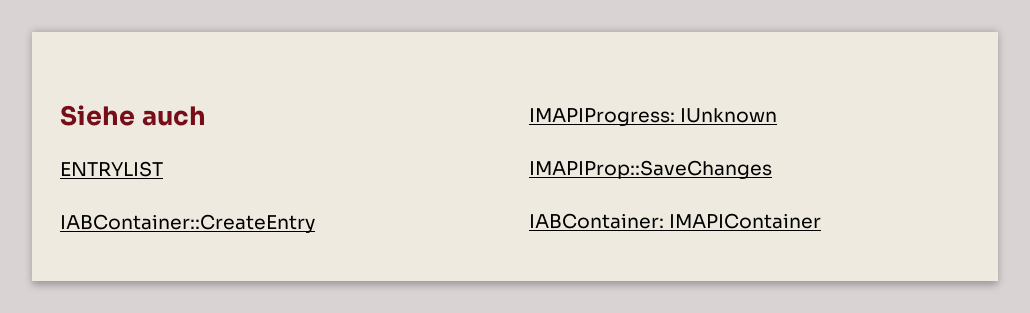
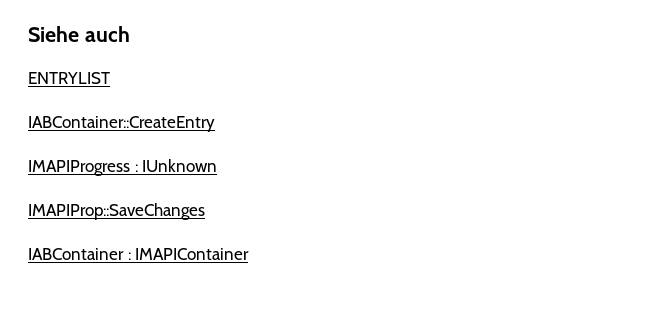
[529,108,675,126] IMAPIProgress: -> [28,160,138,176] IMAPIProgress :
[529,213,664,229] IABContainer: -> [28,248,131,260] IABContainer :

